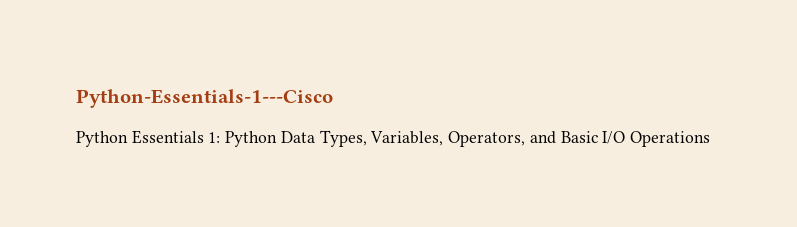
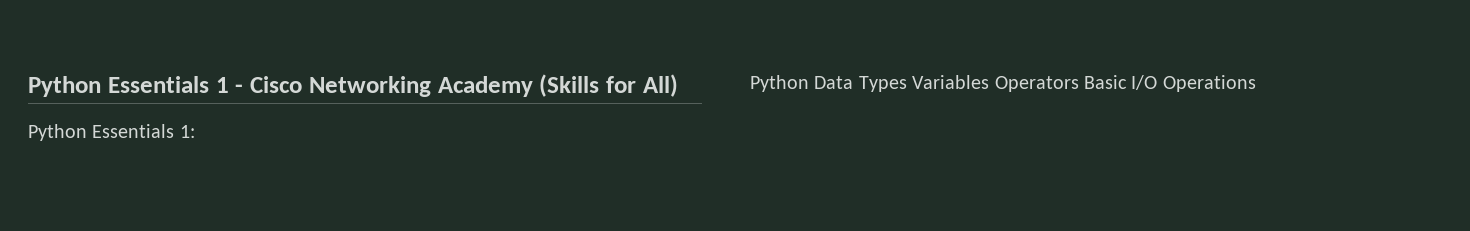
[76,89,333,108] Python-Essentials-1---Cisco -> [28,74,678,97] Python Essentials 1 - Cisco Networking Academy (Skills for All)
(221, 137) none -> (195, 131) //
[319,130,556,147] Types, Variables, Operators, and -> [858,75,1079,92] Types Variables Operators

